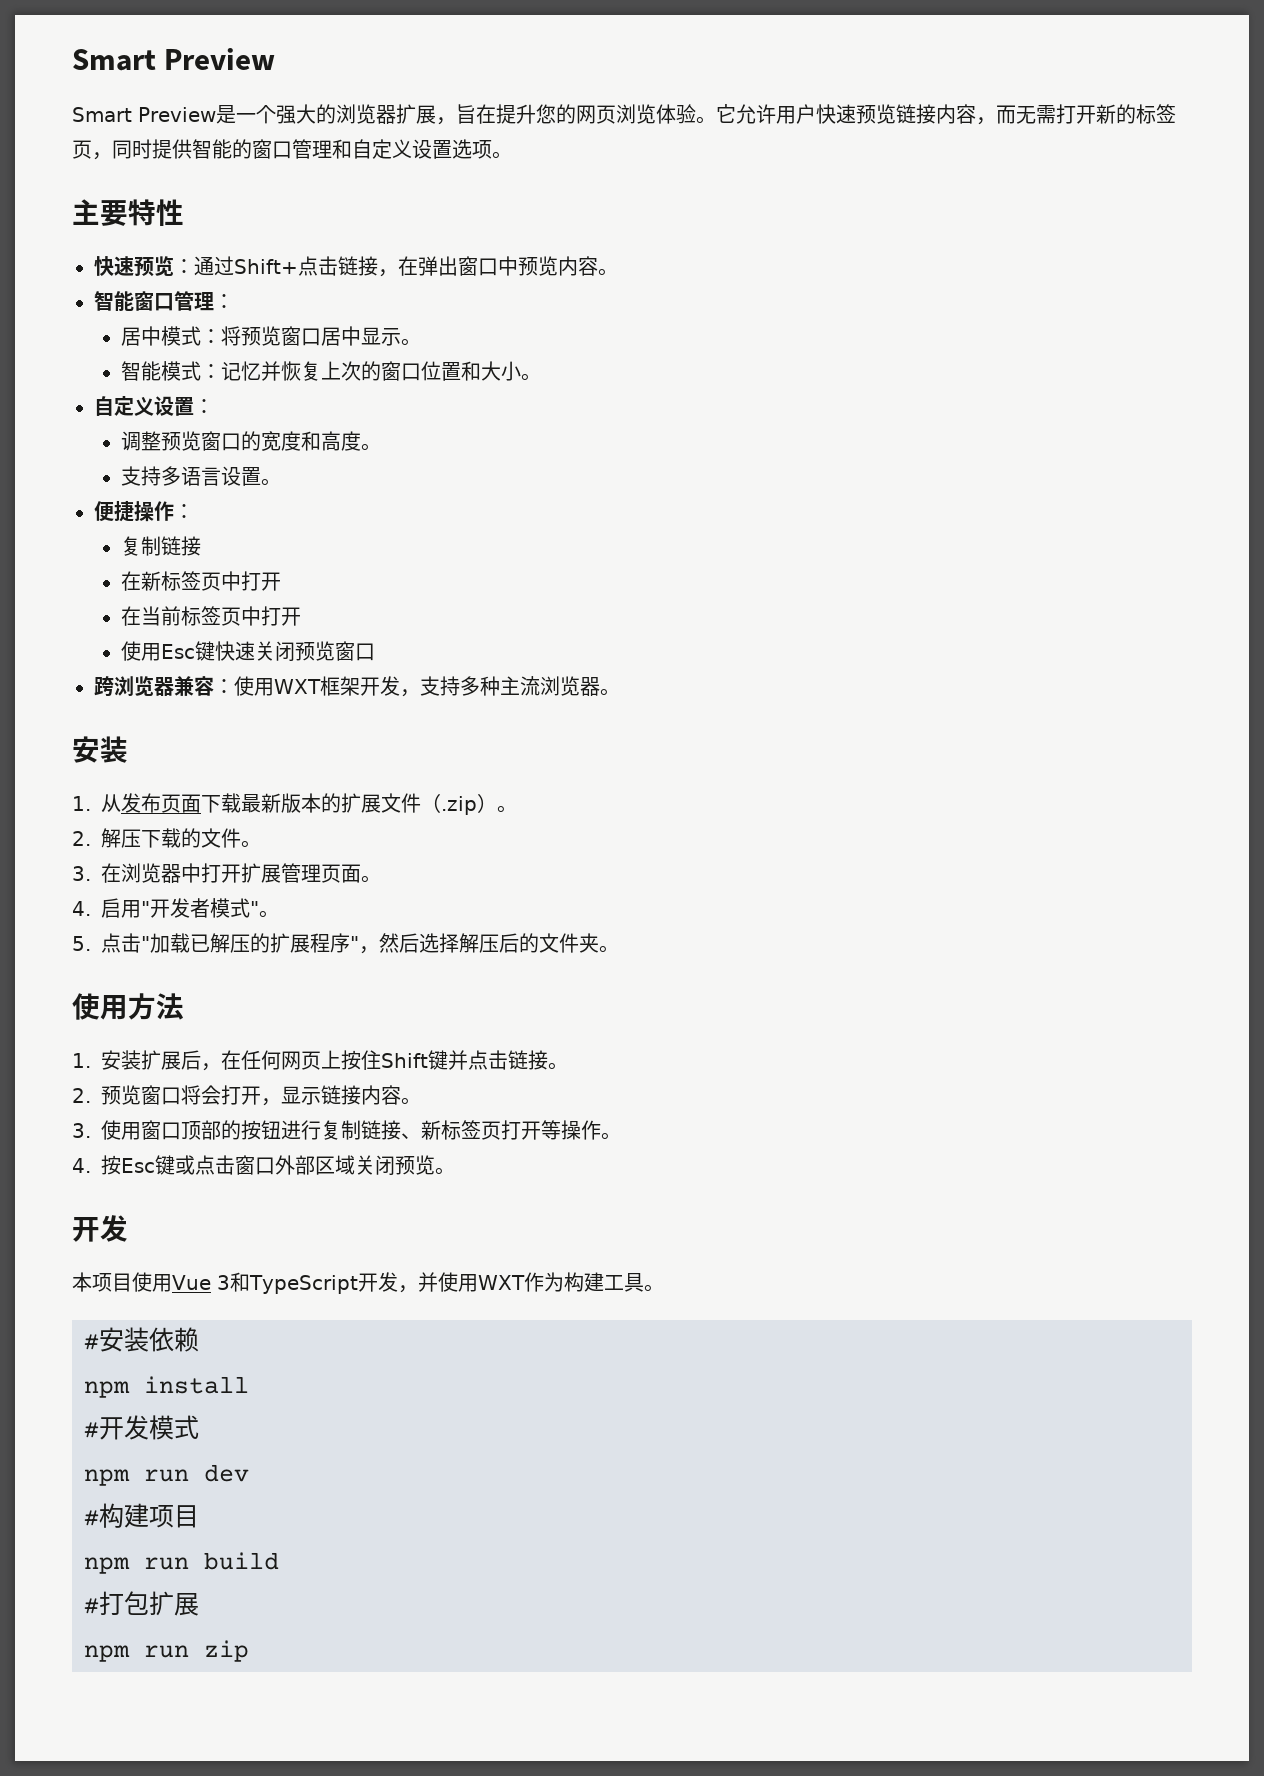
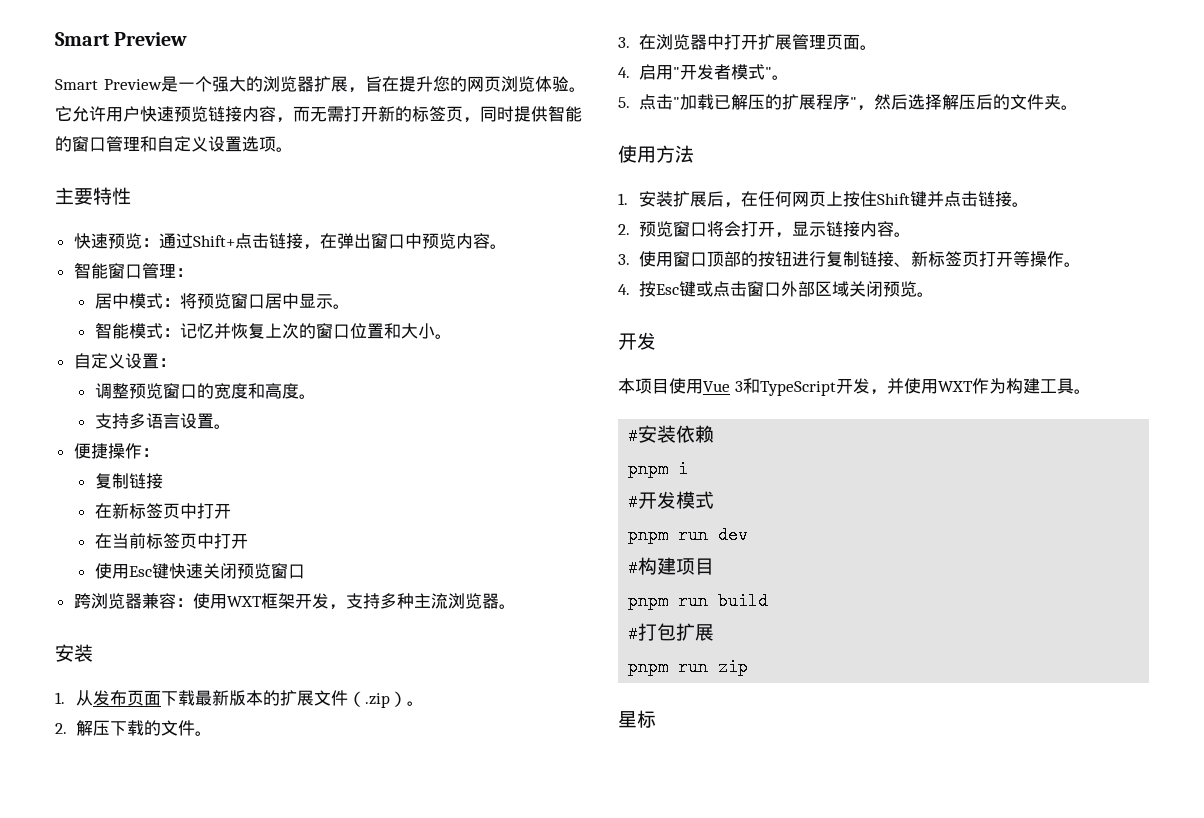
[84,1376,249,1398] npm install -> [628,460,689,478] pnpm i
[84,1469,130,1486] npm -> [628,526,669,544] pnpm
[84,1557,130,1574] npm -> [628,592,669,610] pnpm
[84,1645,130,1662] npm -> [628,658,669,676] pnpm
(249, 1651) none -> [618,710,656,728] // 星标

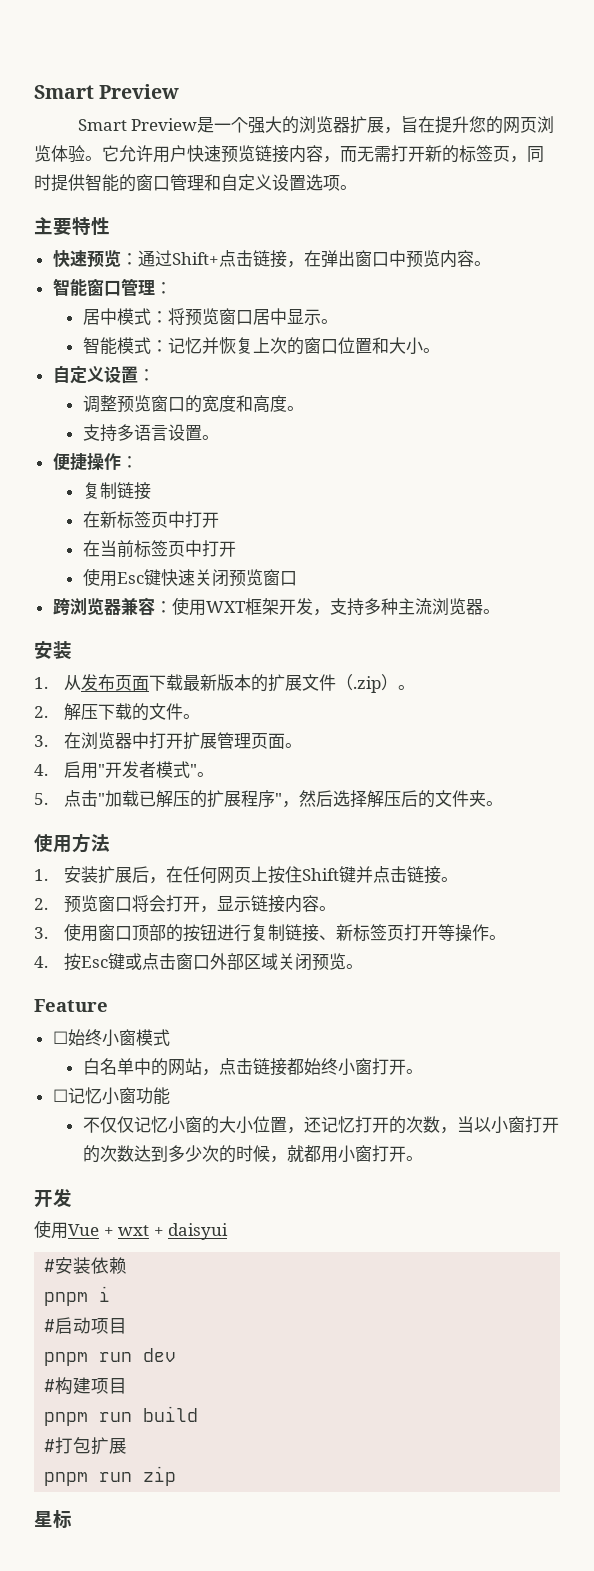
(934, 294) none -> [34,999,108,1012] [52,1029,170,1047] [82,1058,423,1076] [52,1087,170,1105] [82,1116,559,1134] [82,1145,423,1163] // Feature // ☐始终小窗模式 // 白名单中的网站，点击链接都始终小窗打开。 // ☐记忆小窗功能 // 不仅仅记忆小窗的大小位置，还记忆打开的次数，当以小窗打开的次数达到多少次的时候，就都用小窗打开。
[618,378,669,394] 本项目 -> (72, 1197) none
[734,378,1091,396] 3和TypeScript开发，并使用WXT作为构建工具。 -> [103,1223,229,1240] + wxt + daisyui
[638,491,715,509] 开发模式 -> [55,1317,128,1334] 启动项目

